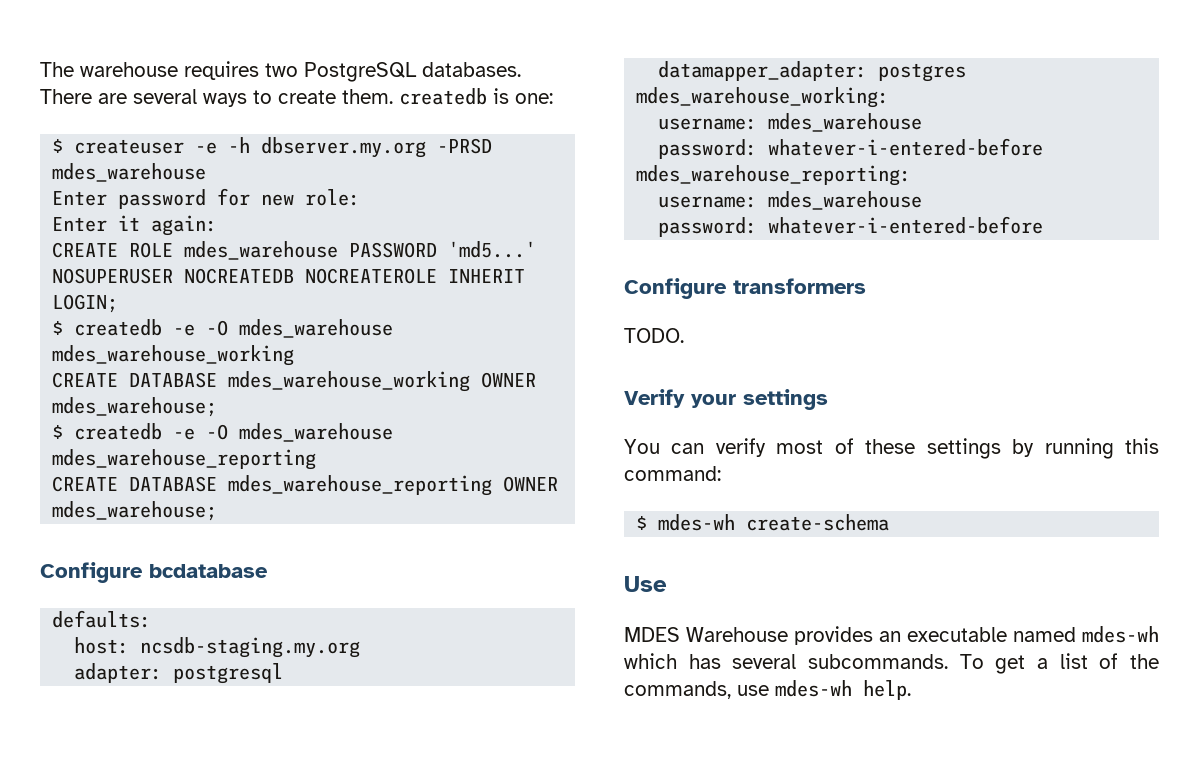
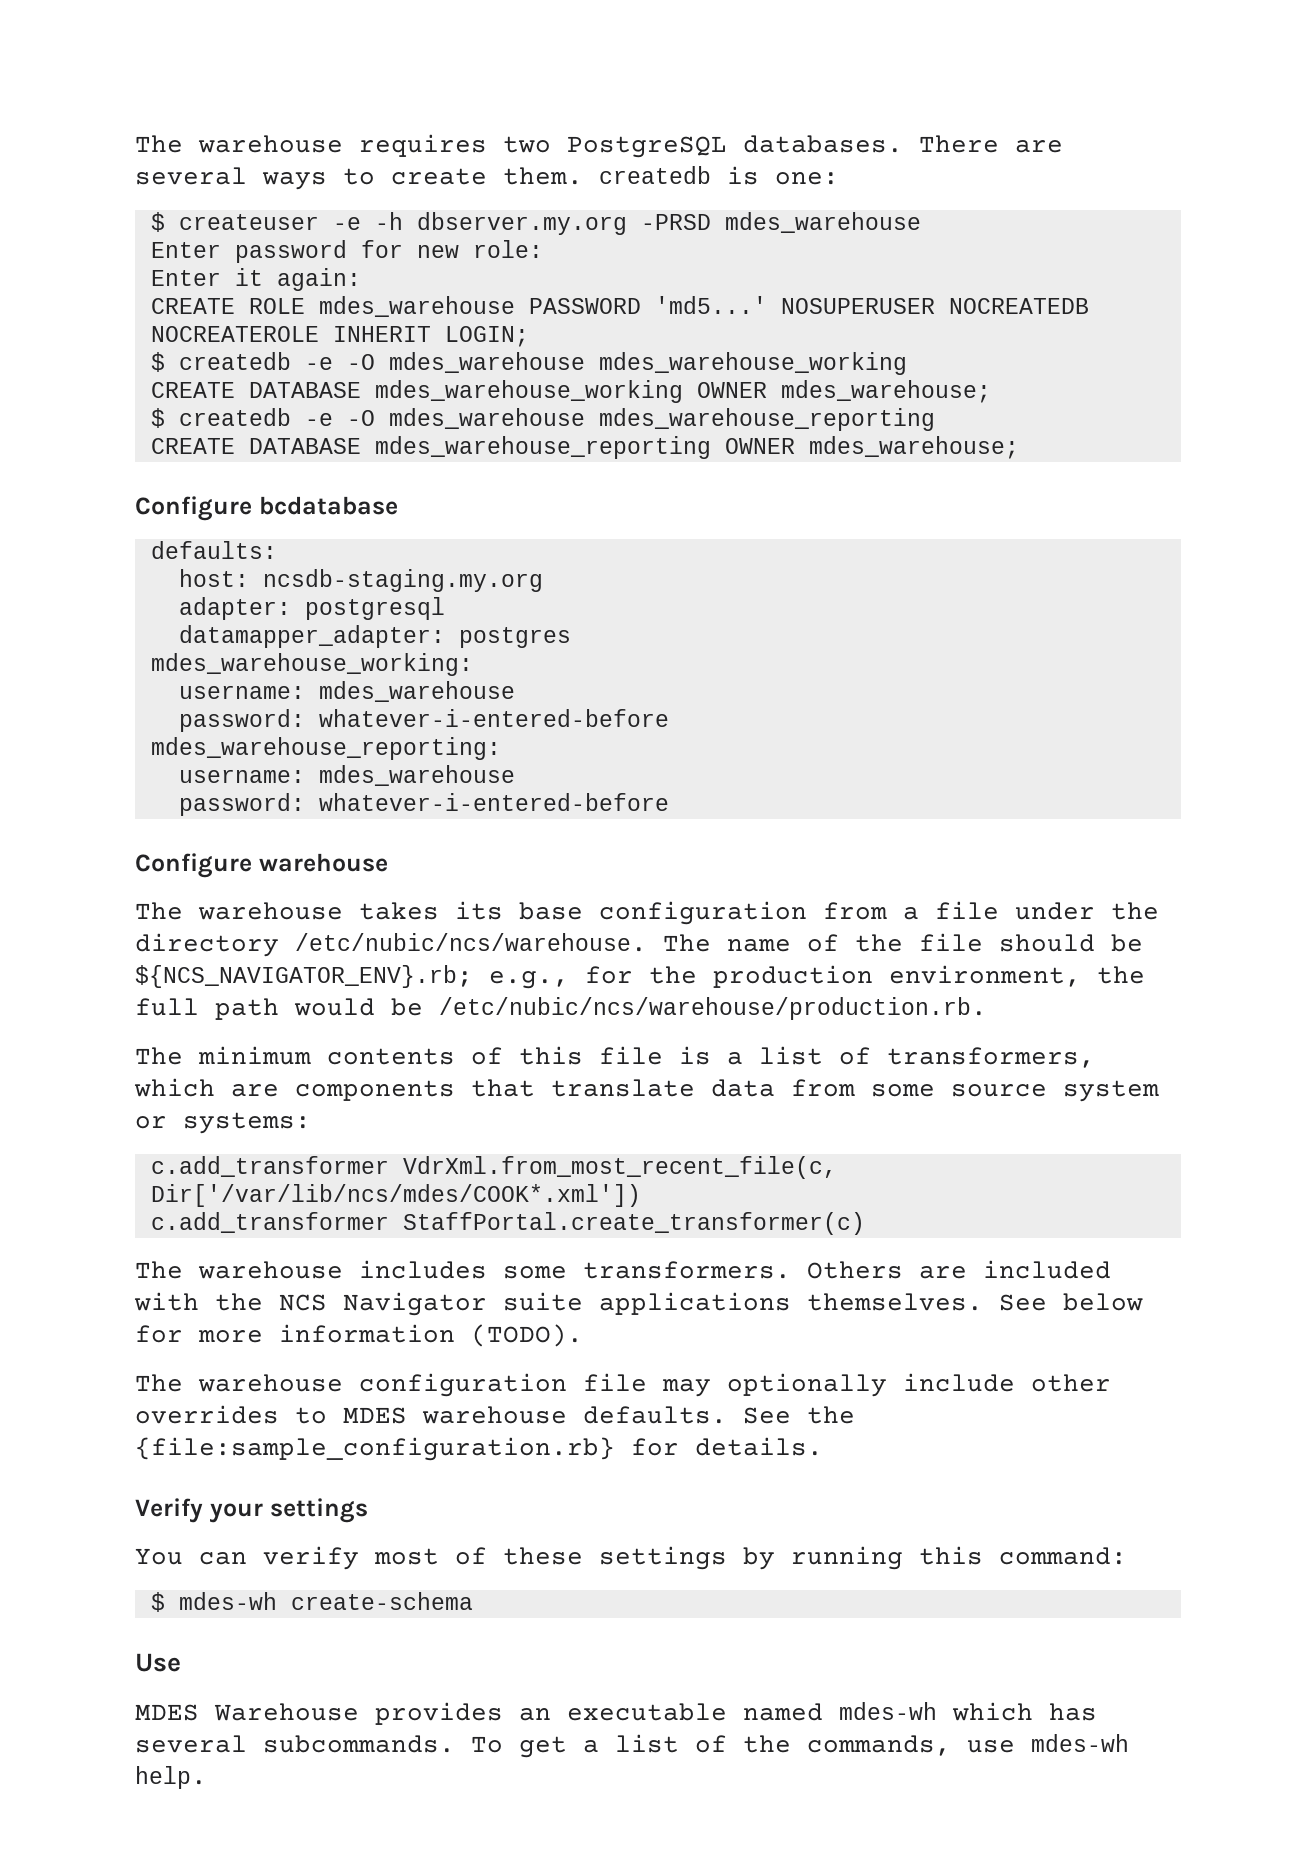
[733,278,866,294] [624,328,684,343] transformers // TODO. -> [258,853,388,872] [135,901,1159,925] [135,933,1143,957] [135,965,1145,989] [135,997,987,1020] [135,1046,1095,1068] [134,1078,1159,1102] [135,1112,311,1134] [150,1156,837,1179] [150,1184,641,1207] [150,1212,865,1235] [135,1260,1111,1279] [134,1292,1143,1316] [135,1324,583,1347] [135,1373,1111,1397] [135,1405,855,1424] [135,1437,823,1461] warehouse // The warehouse takes its base configuration from a file under the directory /etc/nubic/ncs/warehouse. The name of the file should be ${NCS_NAVIGATOR_ENV}.rb; e.g., for the production environment, the full path would be /etc/nubic/ncs/warehouse/production.rb. // The minimum contents of this file is a list of transformers, which are components that translate data from some source system or systems: // c.add_transformer VdrXml.from_most_recent_file(c, Dir['/var/lib/ncs/mdes/COOK*.xml']) // c.add_transformer StaffPortal.create_transformer(c) // The warehouse includes some transformers. Others are included with the NCS Navigator suite applications themselves. See below for more information (TODO). // The warehouse configuration file may optionally include other overrides to MDES warehouse defaults. See the {file:sample_configuration.rb} for details.

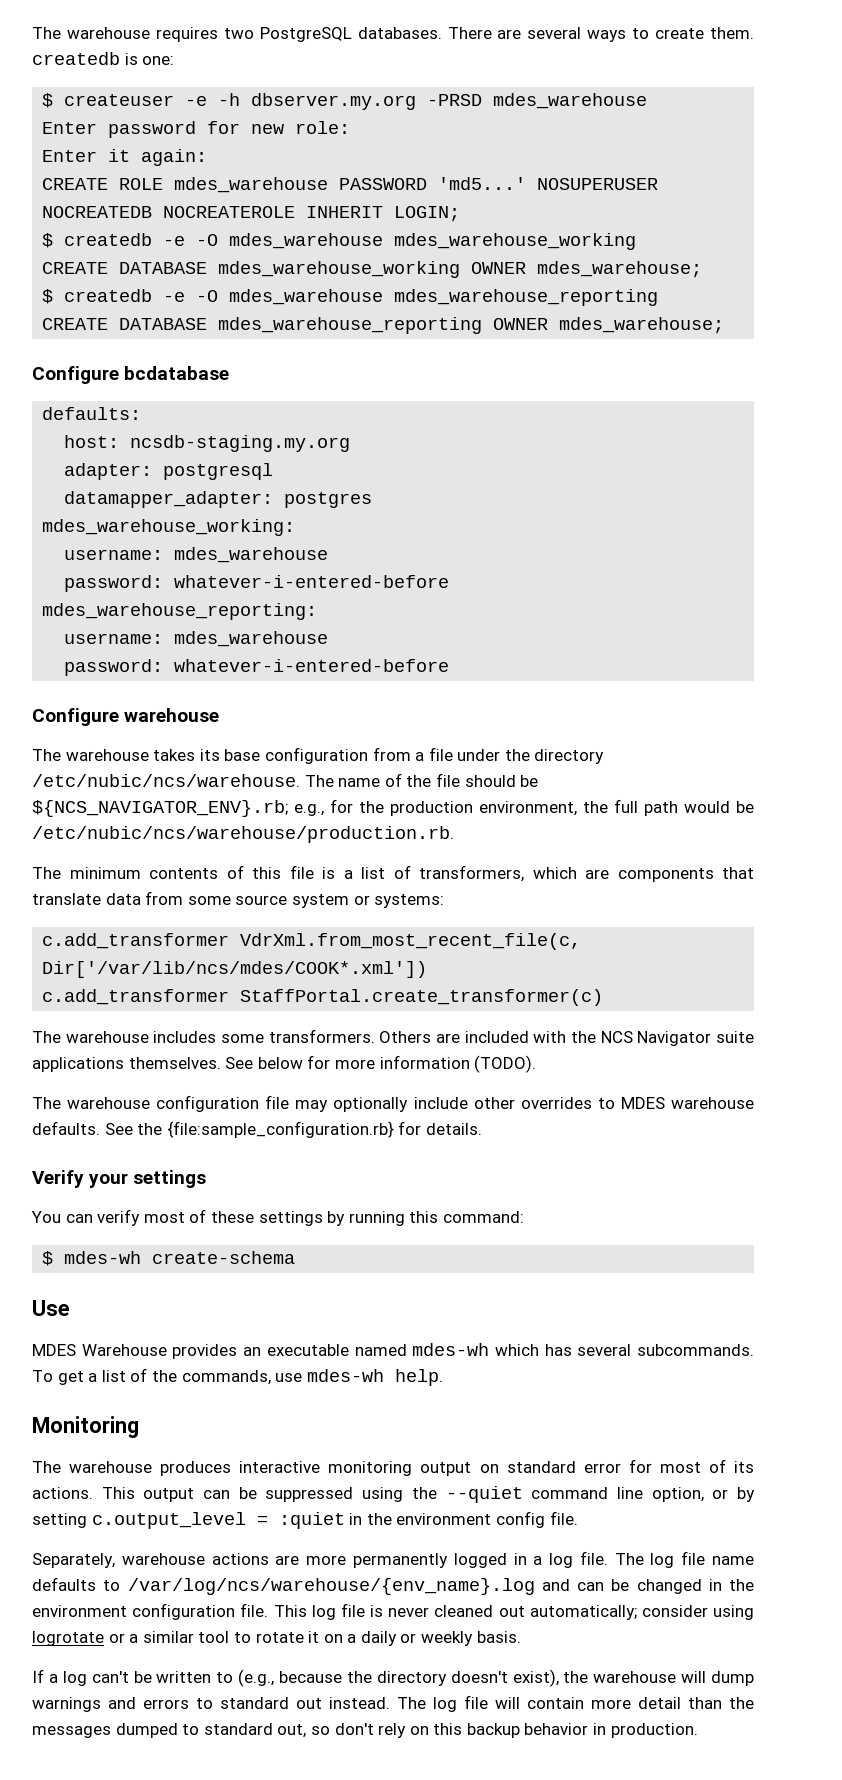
(207, 1777) none -> [32,1416,139,1438] [32,1459,755,1476] [32,1486,755,1503] [32,1511,578,1529] [32,1551,755,1568] [32,1577,754,1595] [32,1603,754,1620] [32,1631,521,1646] [32,1669,754,1687] [32,1695,754,1712] [32,1723,698,1738] // Monitoring // The warehouse produces interactive monitoring output on standard error for most of its actions. This output can be suppressed using the --quiet command line option, or by setting c.output_level = :quiet in the environment config file. // Separately, warehouse actions are more permanently logged in a log file. The log file name defaults to /var/log/ncs/warehouse/{env_name}.log and can be changed in the environment configuration file. This log file is never cleaned out automatically; consider using logrotate or a similar tool to rotate it on a daily or weekly basis. // If a log can't be written to (e.g., because the directory doesn't exist), the warehouse will dump warnings and errors to standard out instead. The log file will contain more detail than the messages dumped to standard out, so don't rely on this backup behavior in production.

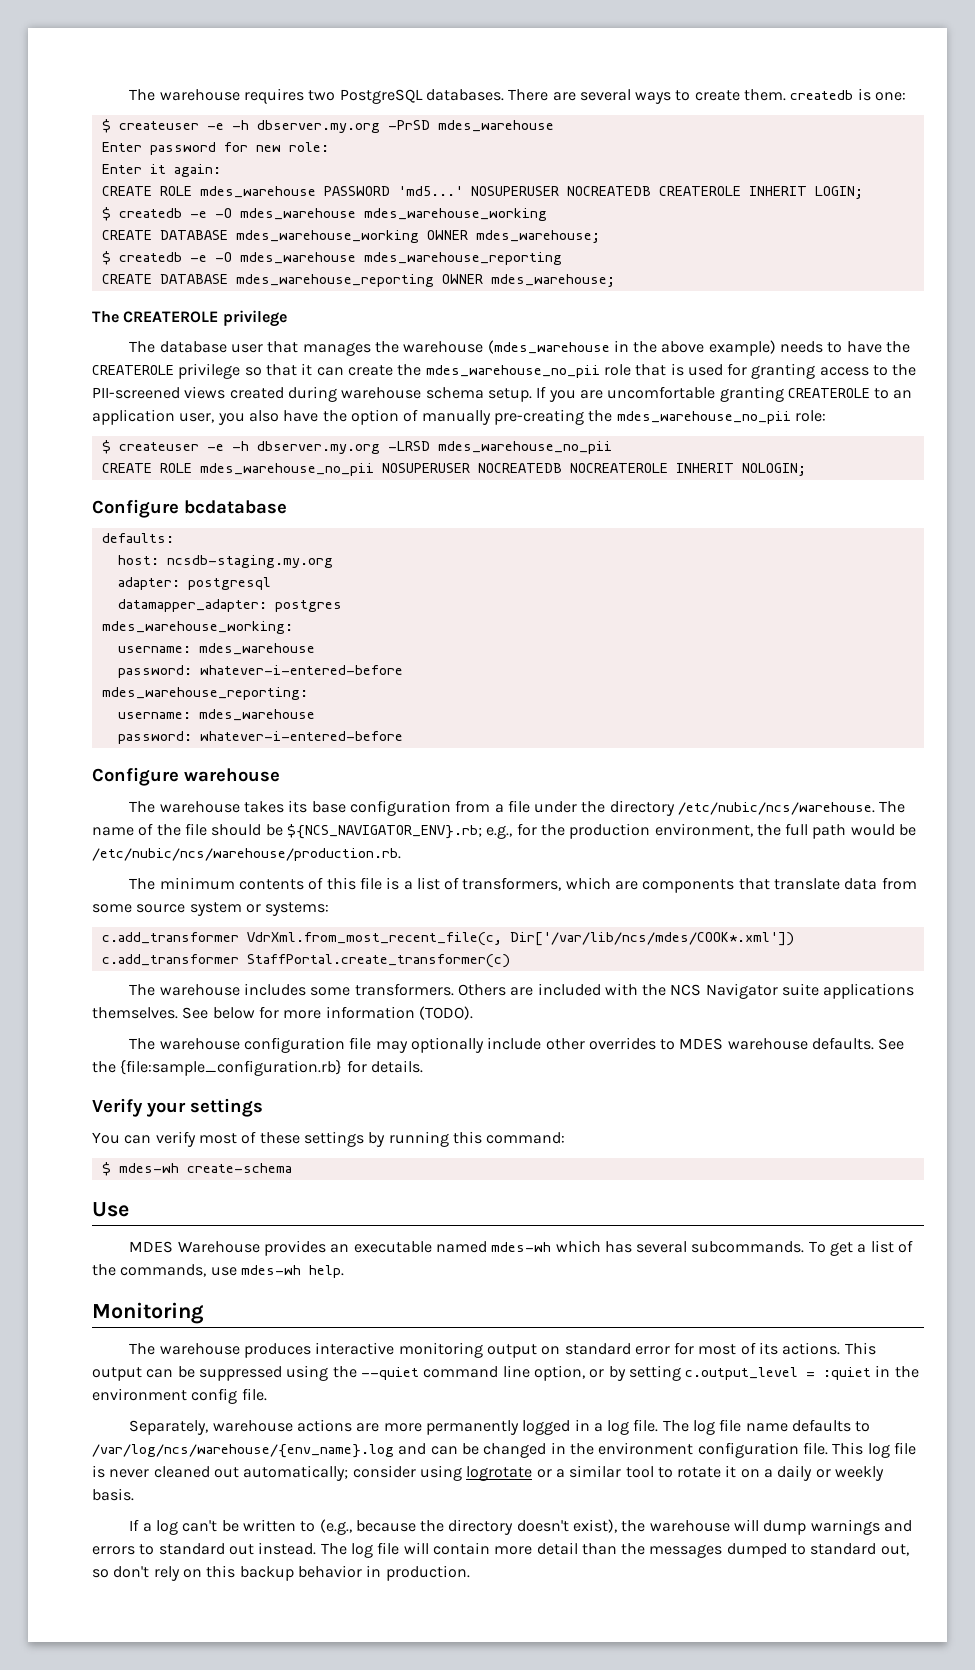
[427,94,483,106] -PRSD -> [387,120,430,130] -PrSD
[163,206,296,218] NOCREATEROLE -> [658,186,741,196] CREATEROLE
(725, 325) none -> [92,310,287,327] [129,340,911,356] [92,363,917,379] [92,386,913,402] [92,409,826,425] [101,440,612,454] [101,463,806,476] // The CREATEROLE privilege // The database user that manages the warehouse (mdes_warehouse in the above example) needs to have the CREATEROLE privilege so that it can create the mdes_warehouse_no_pii role that is used for granting access to the PII-screened views created during warehouse schema setup. If you are uncomfortable granting CREATEROLE to an application user, you also have the option of manually pre-creating the mdes_warehouse_no_pii role: // $ createuser -e -h dbserver.my.org -LRSD mdes_warehouse_no_pii // CREATE ROLE mdes_warehouse_no_pii NOSUPERUSER NOCREATEDB NOCREATEROLE INHERIT NOLOGIN;

